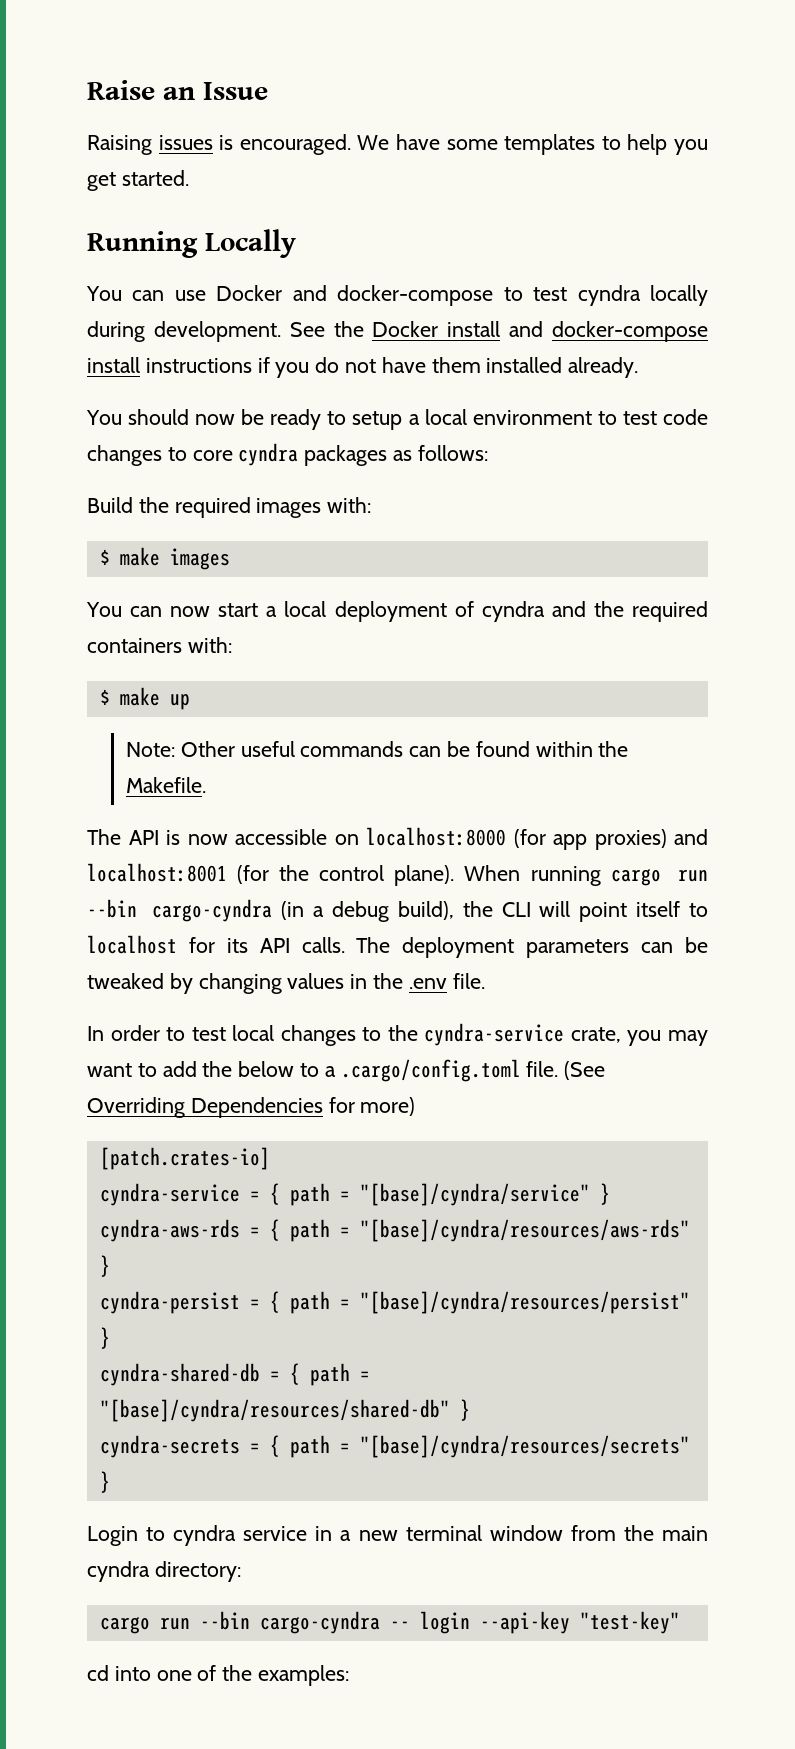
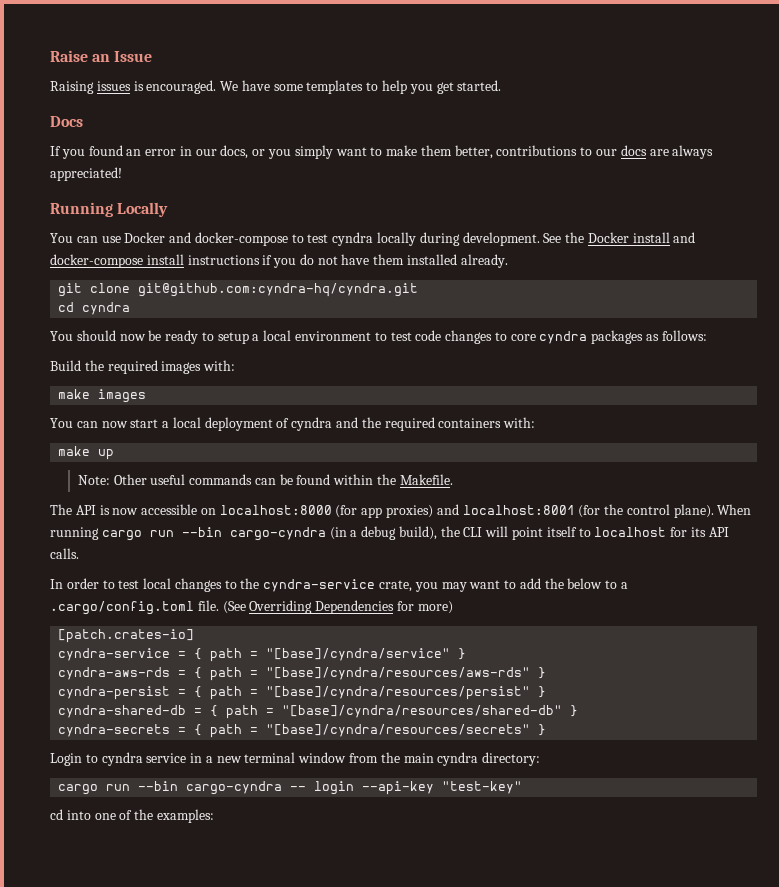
(189, 178) none -> [50,116,83,127] [50,145,714,159] [50,167,122,181] // Docs // If you found an error in our docs, or you simply want to make them better, contributions to our docs are always appreciated!
(639, 367) none -> [58,283,419,297] [58,302,131,315] // git clone git@github.com:cyndra-hq/cyndra.git // cd cyndra
[99,549,110,565] $ -> (236, 365) none
[99,689,110,705] $ -> (536, 422) none
[356,937,709,958] [87,973,485,994] The deployment parameters can be tweaked by changing values in the .env file. -> (79, 553) none

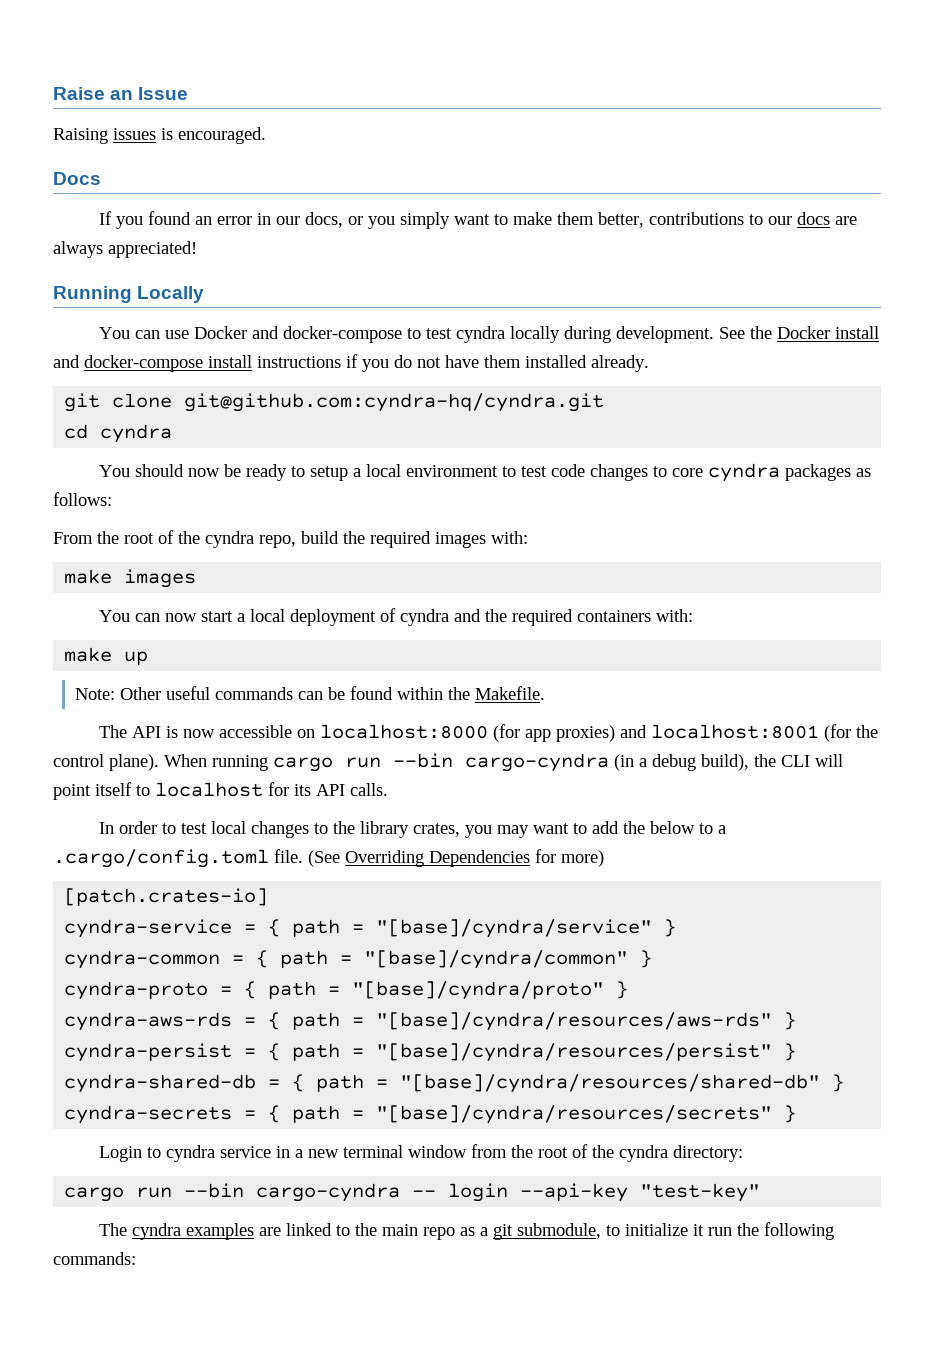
[220,80,502,94] We have some templates to help you get started. -> (266, 135) none
[50,360,81,371] Build -> [53,530,339,548] From the root of the cyndra repo, build
[263,579,413,592] cyndra-service crate, -> [359,821,460,838] library crates,
(467, 654) none -> [64,950,653,969] [64,981,629,1000] // cyndra-common = { path = "[base]/cyndra/common" } // cyndra-proto = { path = "[base]/cyndra/proto" }
[403,753,434,763] main -> [537,1144,614,1158] root of the
[50,809,214,823] cd into one of the examples: -> [98,1222,834,1240] [53,1252,136,1265] The cyndra examples are linked to the main repo as a git submodule, to initialize it run the following commands:

